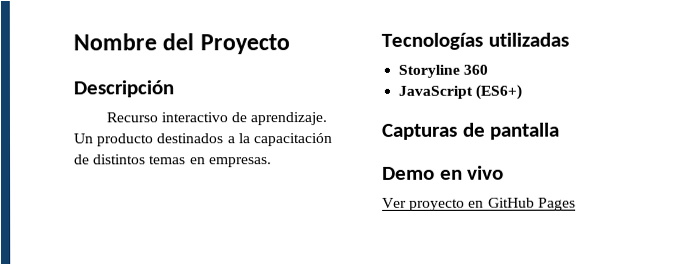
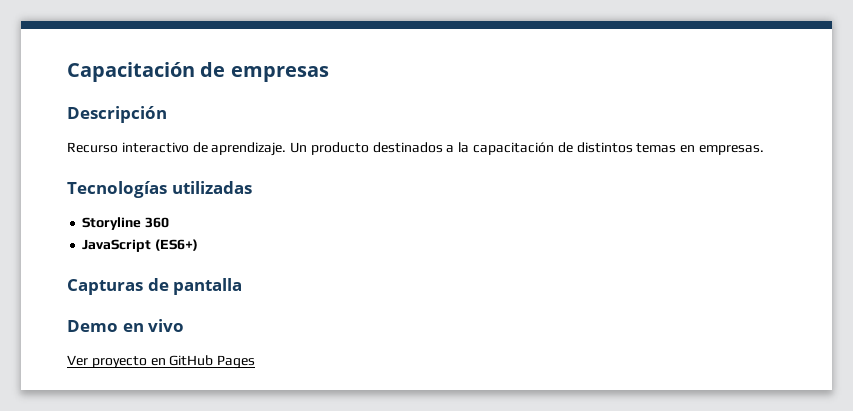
[73,33,290,55] Nombre del Proyecto -> [67,62,329,82] Capacitación de empresas

